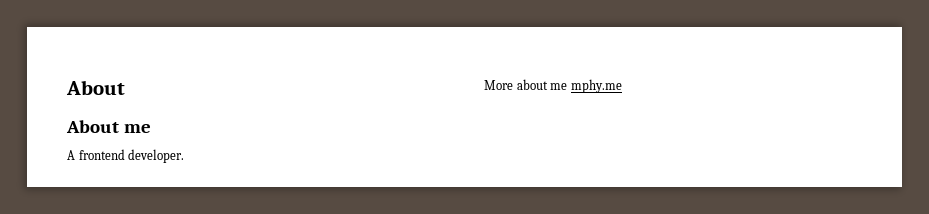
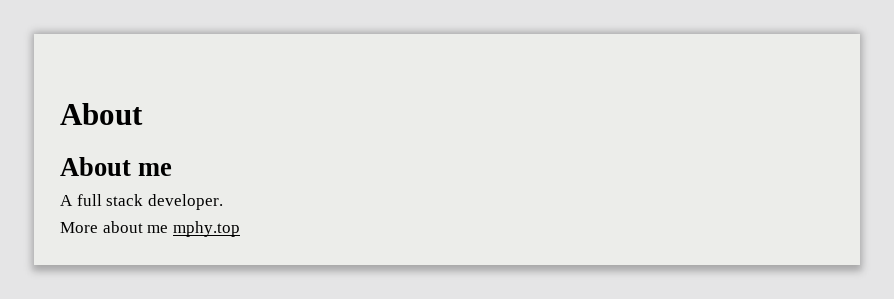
[78,149,125,160] frontend -> [76,194,144,206] full stack
[570,79,622,93] mphy.me -> [172,221,240,237] mphy.top

